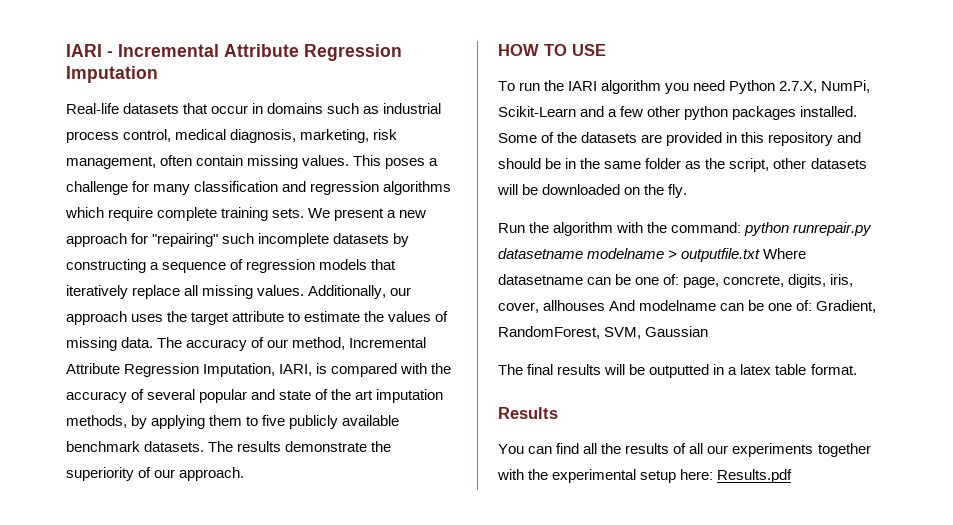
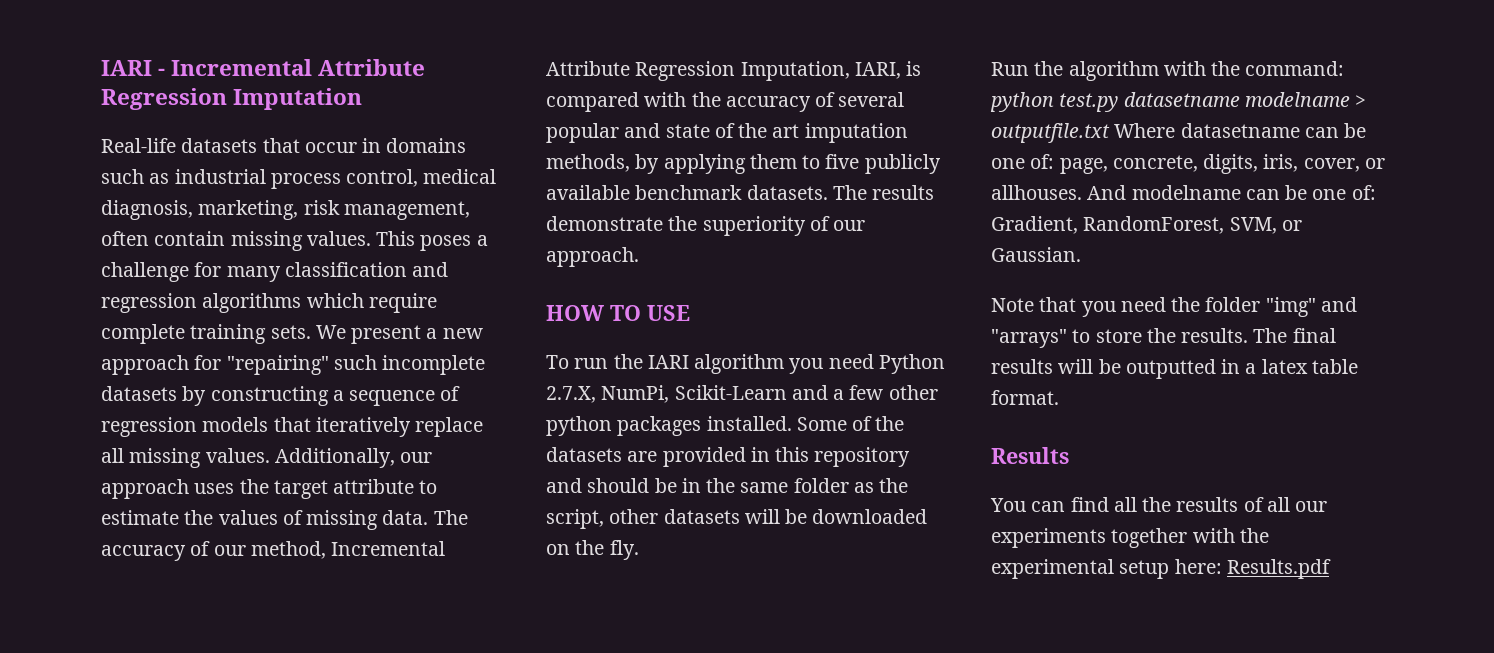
[793,222,873,236] runrepair.py -> [1059,93,1119,112] test.py
[543,300,606,311] allhouses -> [1364,158,1385,169] [991,185,1082,200] or allhouses.
[645,326,709,337] Gaussian // -> [1281,220,1302,231] [991,247,1081,262] [991,297,1357,317] [991,328,1249,348] or Gaussian. // Note that you need the folder "img" and "arrays" to store the results.

